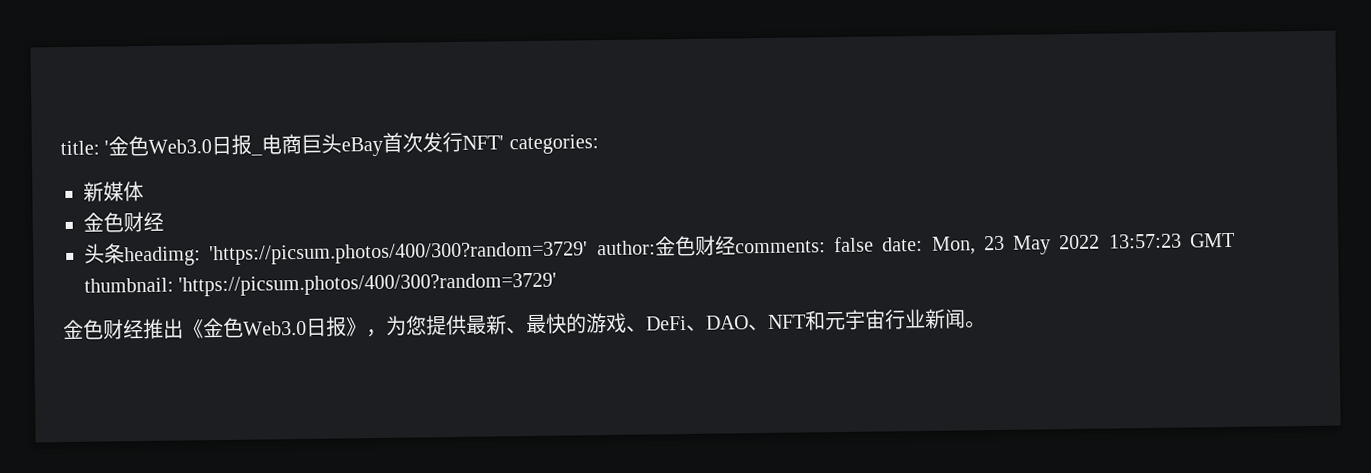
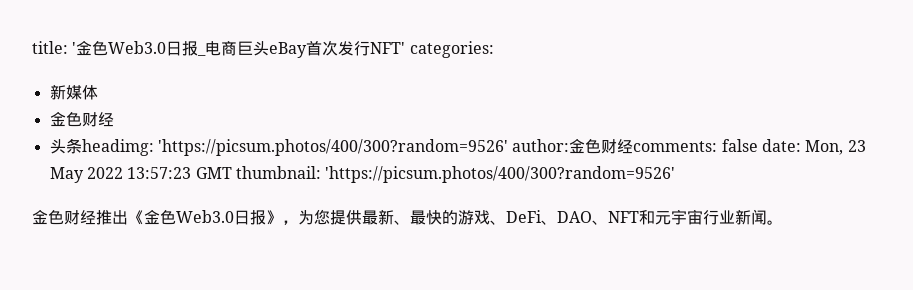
[209,241,589,266] 'https://picsum.photos/400/300?random=3729' -> [157,139,508,156] 'https://picsum.photos/400/300?random=9526'
[178,272,558,297] 'https://picsum.photos/400/300?random=3729' -> [325,166,676,183] 'https://picsum.photos/400/300?random=9526'

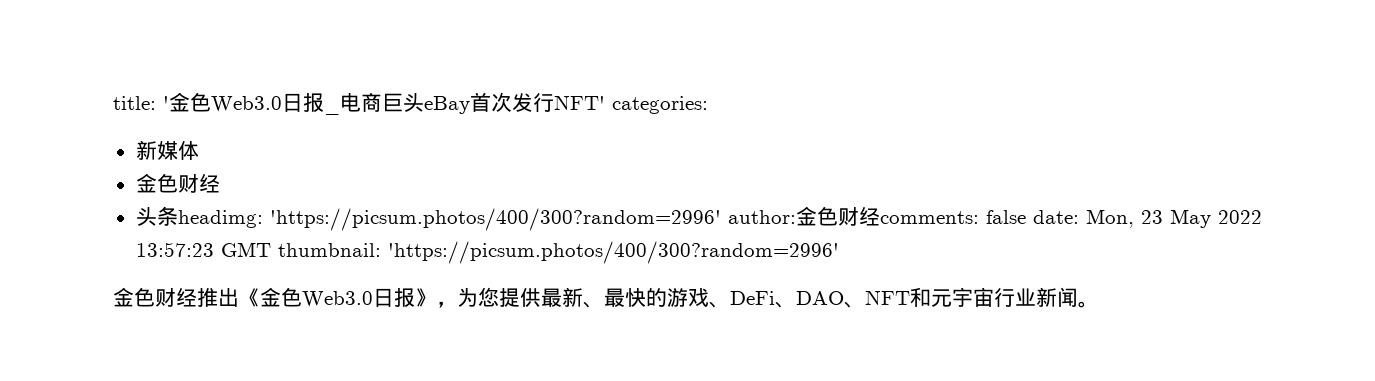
[157,139,508,156] 'https://picsum.photos/400/300?random=9526' -> [269,208,721,231] 'https://picsum.photos/400/300?random=2996'
[325,166,676,183] 'https://picsum.photos/400/300?random=9526' -> [387,241,839,264] 'https://picsum.photos/400/300?random=2996'

